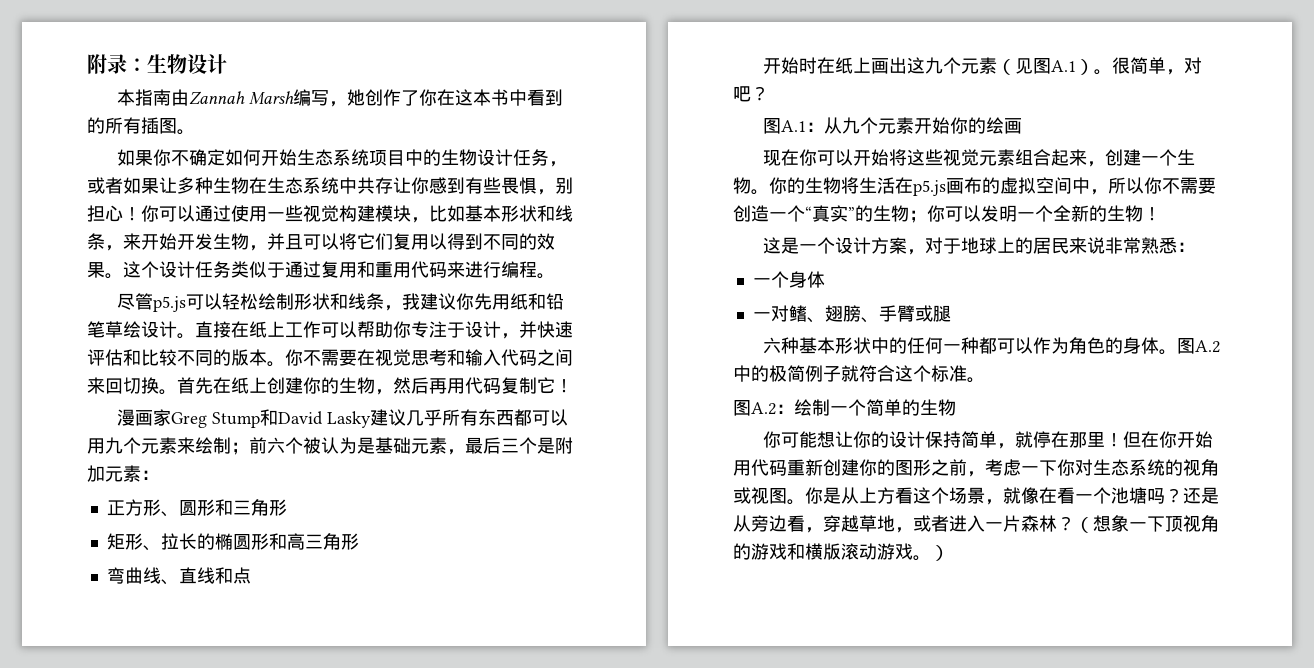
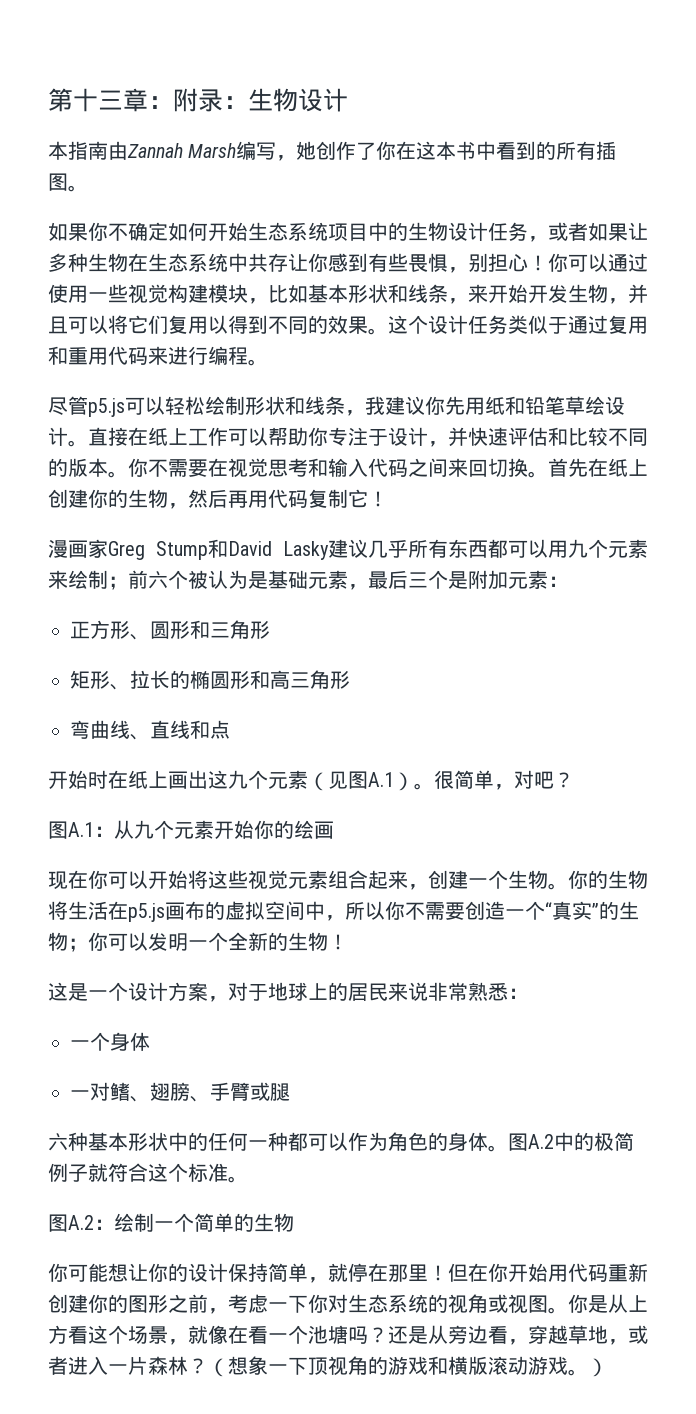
(87, 64) none -> [48,88,173,112] 第十三章：

